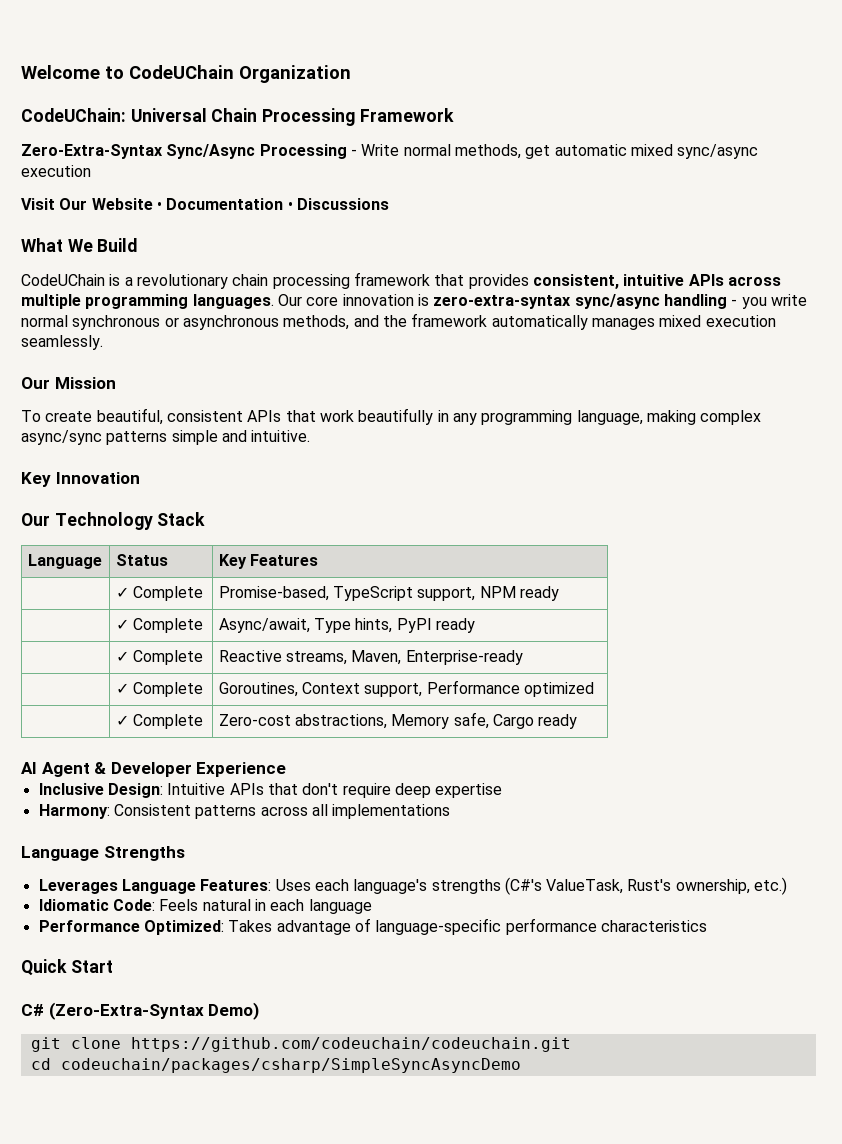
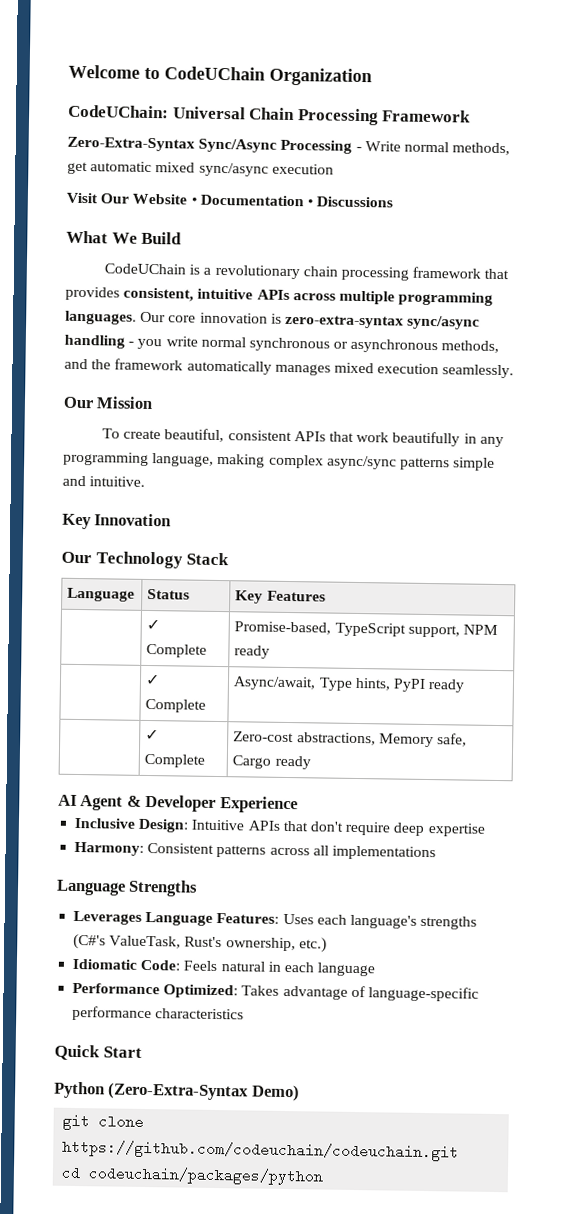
[115,650,204,665] [218,650,523,665] [115,682,204,697] [218,680,594,697] // | ✓ Complete | Reactive streams, Maven, Enterprise-ready // | ✓ Complete | Goroutines, Context support, Performance optimized -> (466, 686) none
[21,1004,44,1016] C# -> [54,1081,105,1099] Python
[60,1058,521,1073] codeuchain/packages/csharp/SimpleSyncAsyncDemo -> [88,1166,325,1186] codeuchain/packages/python

